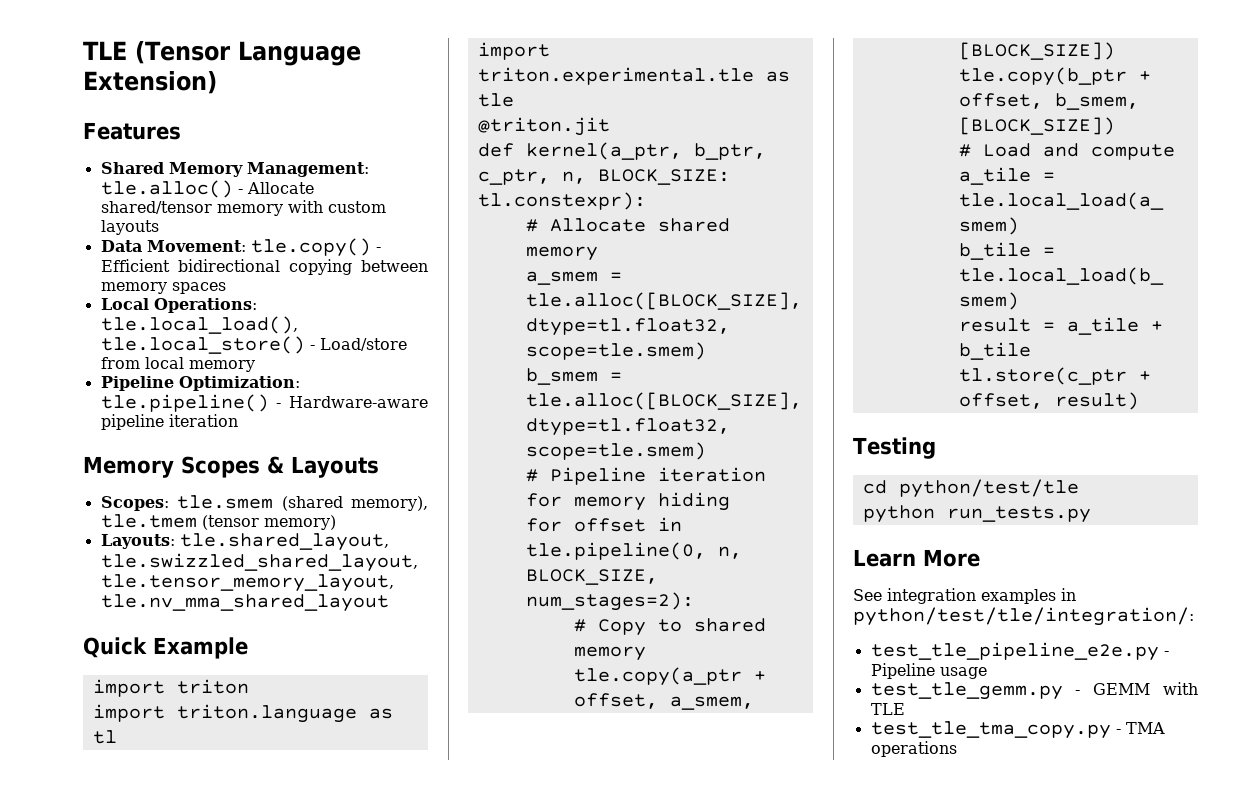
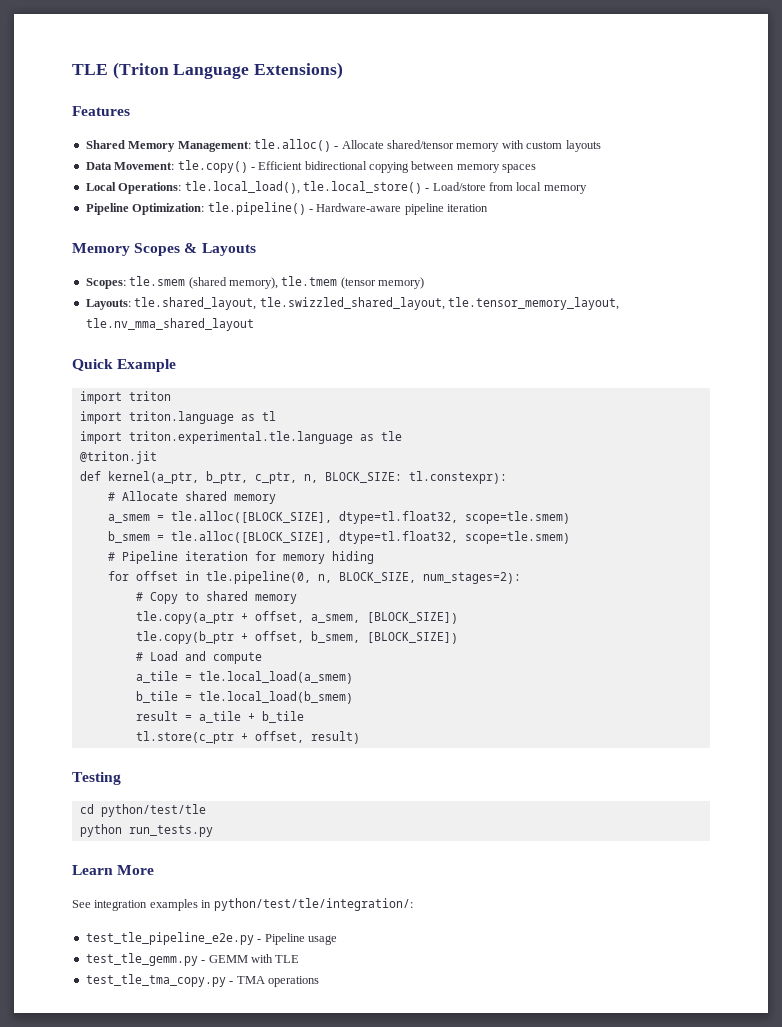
[83,41,361,66] [83,71,217,94] TLE (Tensor Language Extension) -> [72,62,344,79] TLE (Triton Language Extensions)
[477,67,754,85] triton.experimental.tle -> [128,431,353,444] triton.experimental.tle.language

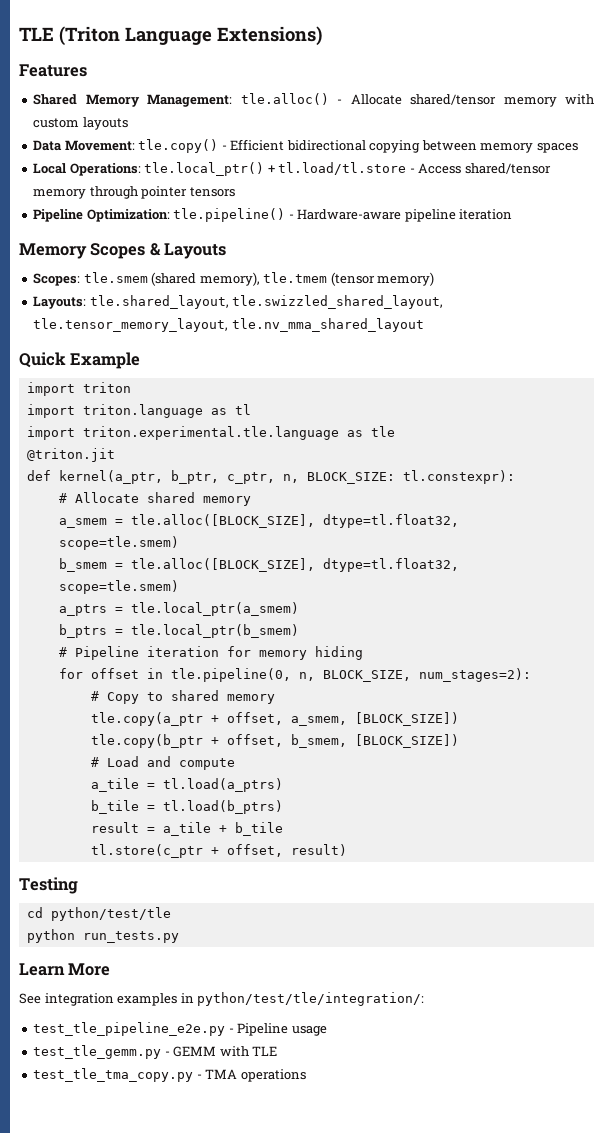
[184,181,587,194] tle.local_load(), tle.local_store() - Load/store from local memory -> [144,162,551,176] [33,186,235,199] tle.local_ptr() + tl.load/tl.store - Access shared/tensor memory through pointer tensors
(570, 537) none -> [58,602,299,616] [58,624,299,638] // a_ptrs = tle.local_ptr(a_smem) // b_ptrs = tle.local_ptr(b_smem)
[198,671,353,684] tle.local_load(a_smem) -> [162,778,283,792] tl.load(a_ptrs)
[198,691,353,704] tle.local_load(b_smem) -> [162,800,283,814] tl.load(b_ptrs)

